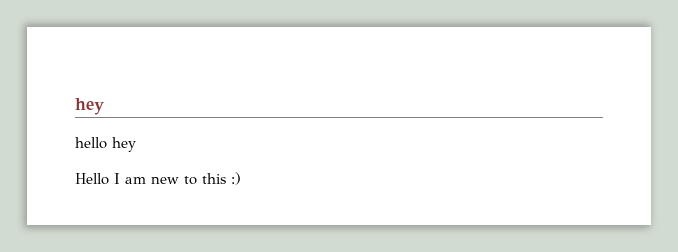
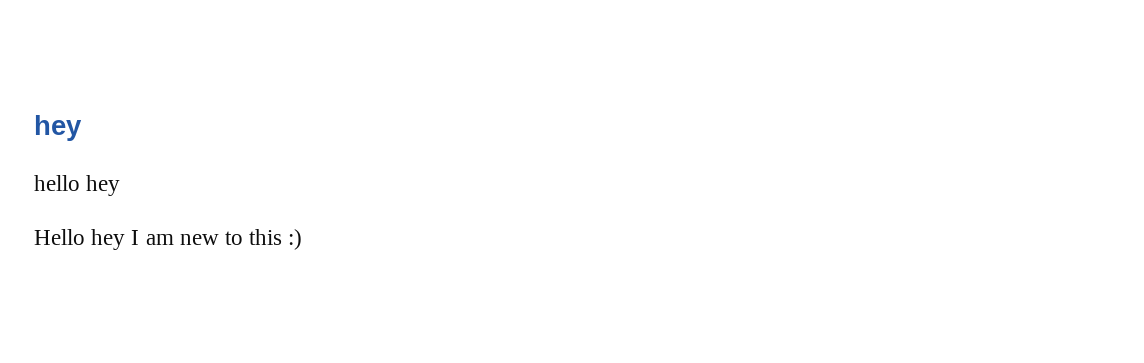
(109, 179) none -> [91,229,126,250] hey

